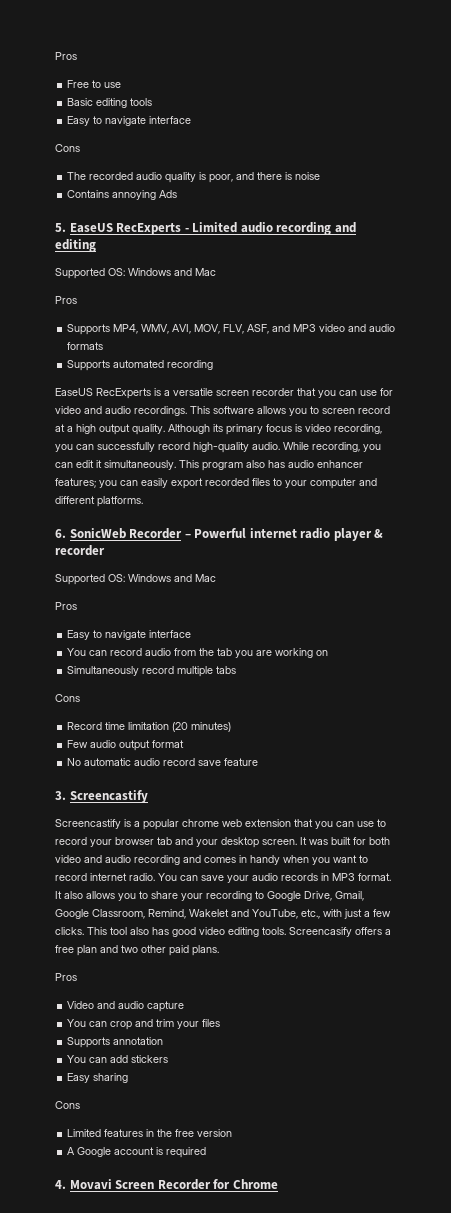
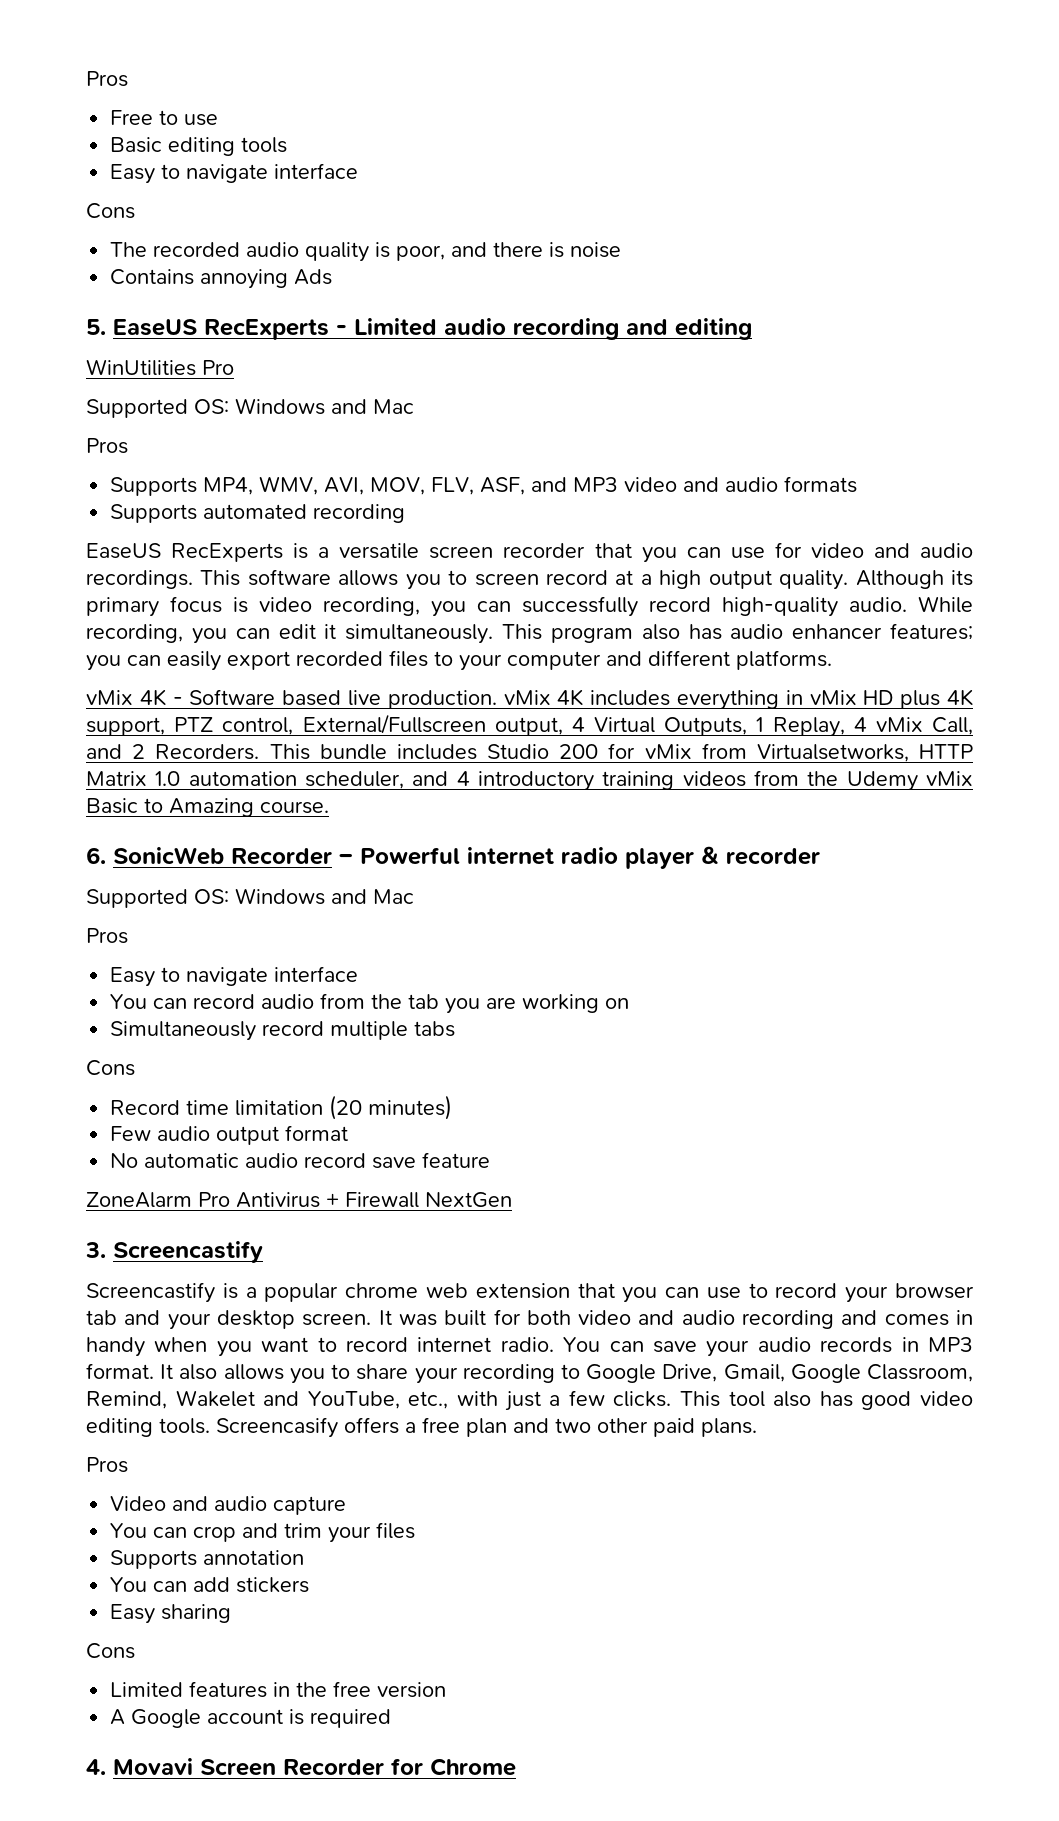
(96, 245) none -> [86,359,234,376] // WinUtilities Pro
(143, 501) none -> [86,689,973,710] [86,714,973,737] [86,743,973,762] [86,770,974,791] [86,798,329,817] // vMix 4K - Software based live production. vMix 4K includes everything in vMix HD plus 4K support, PTZ control, External/Fullscreen output, 4 Virtual Outputs, 1 Replay, 4 vMix Call, and 2 Recorders. This bundle includes Studio 200 for vMix from Virtualsetworks, HTTP Matrix 1.0 automation scheduler, and 4 introductory training videos from the Udemy vMix Basic to Amazing course.
(259, 762) none -> [86,1192,512,1208] // ZoneAlarm Pro Antivirus + Firewall NextGen

